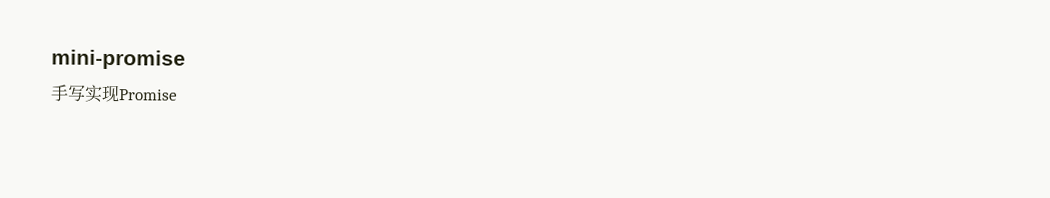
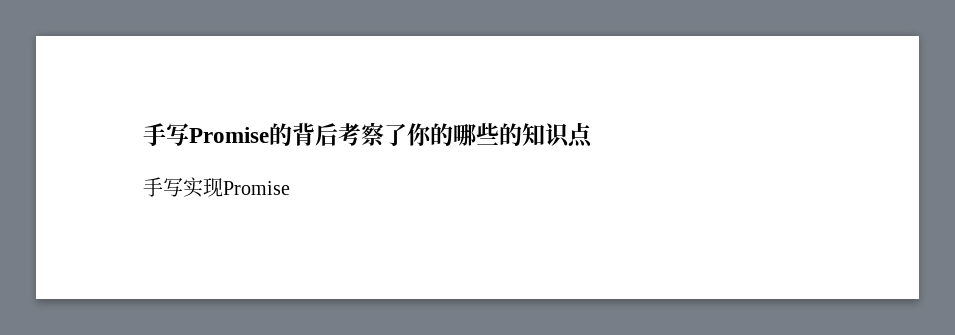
[51,49,186,70] mini-promise -> [143,122,593,148] 手写Promise的背后考察了你的哪些的知识点

